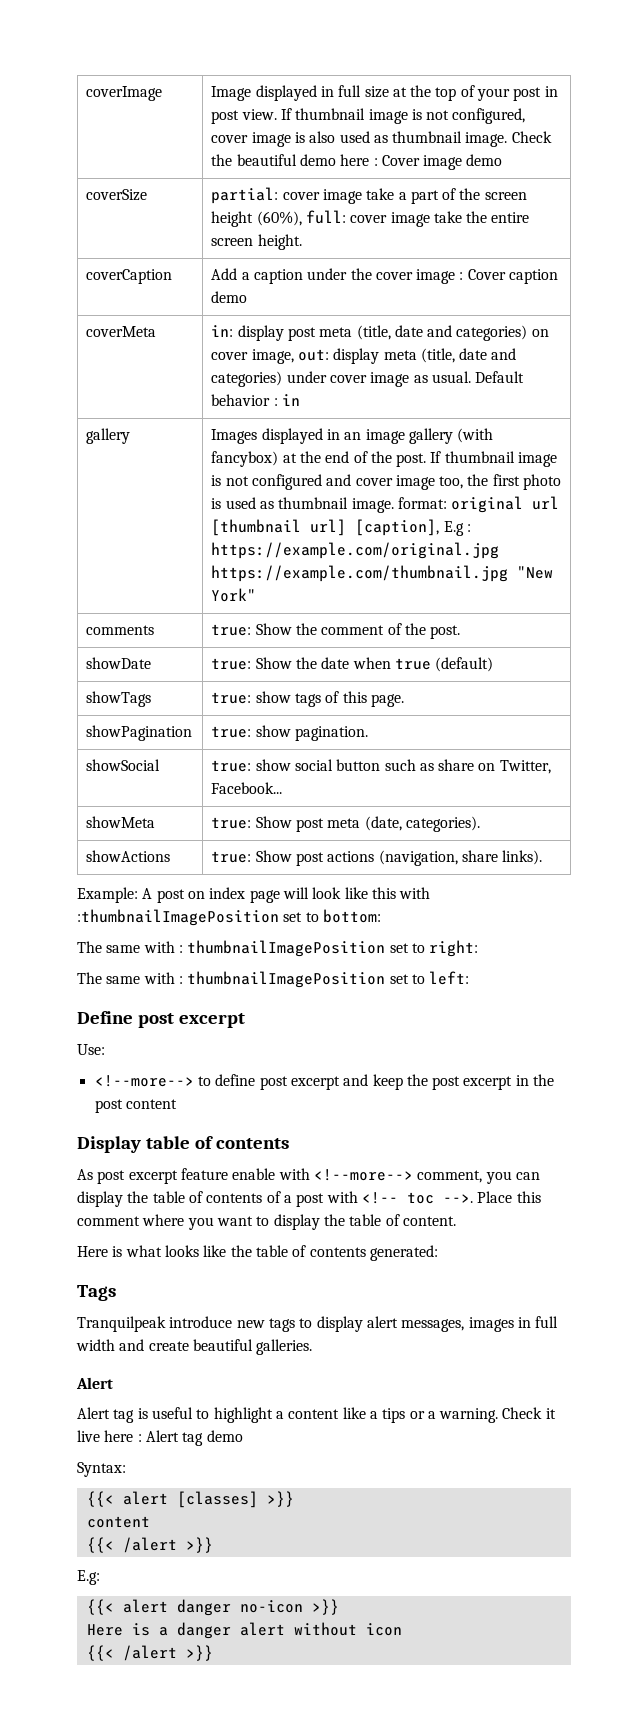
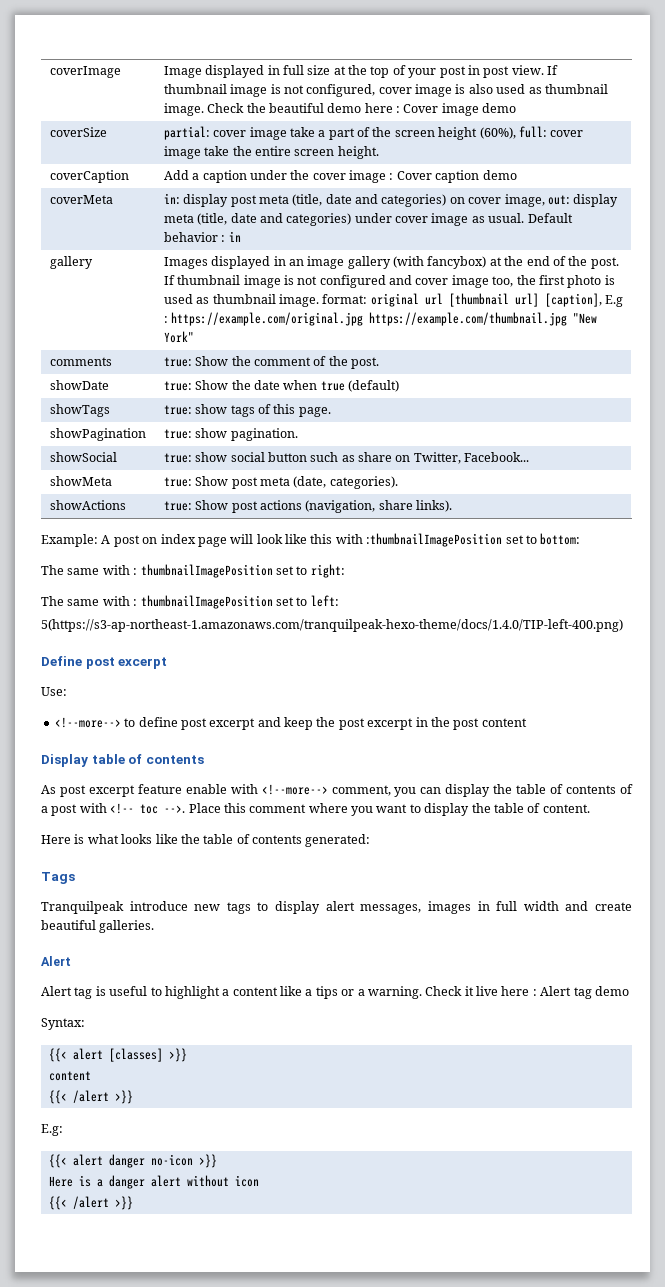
(470, 978) none -> [41,619,623,632] // 5(https://s3-ap-northeast-1.amazonaws.com/tranquilpeak-hexo-theme/docs/1.4.0/TIP-left-400.png)

